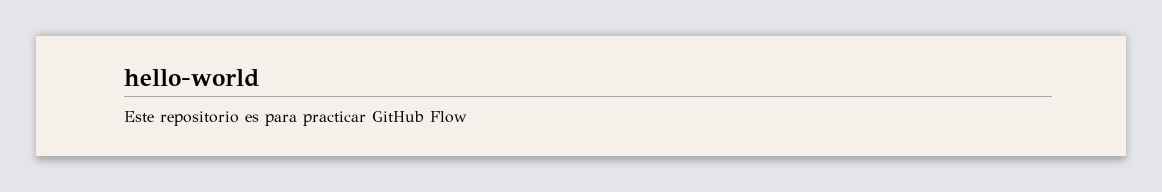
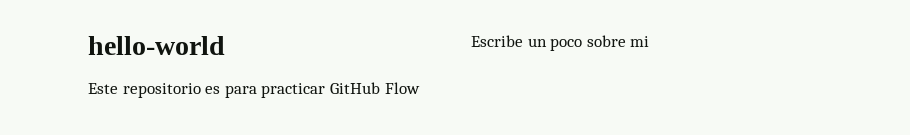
(467, 117) none -> [471,35,650,51] Escribe un poco sobre mi

